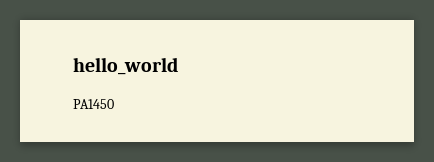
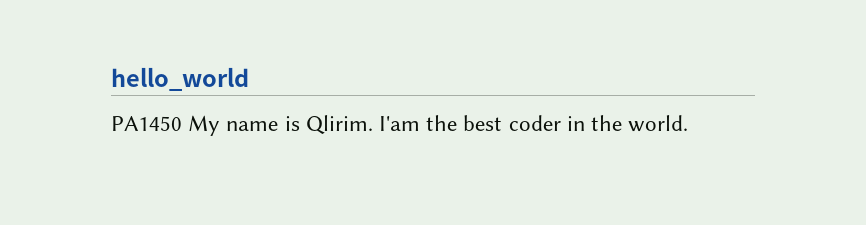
(114, 104) none -> [188,115,689,136] My name is Qlirim. I'am the best coder in the world.

